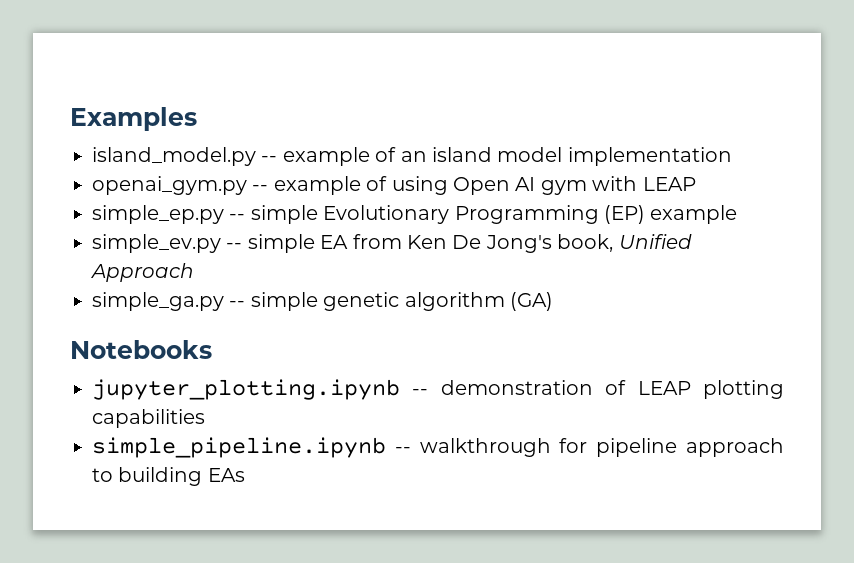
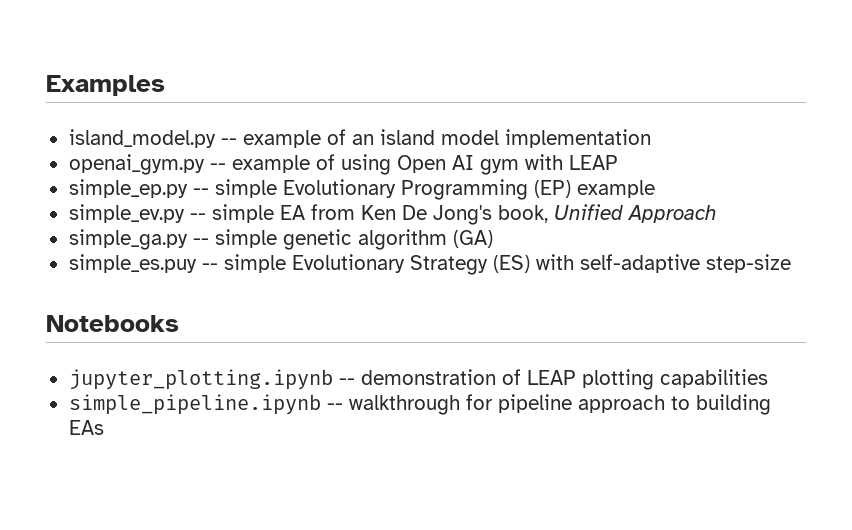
(553, 301) none -> [68,254,791,275] // simple_es.puy -- simple Evolutionary Strategy (ES) with self-adaptive step-size

